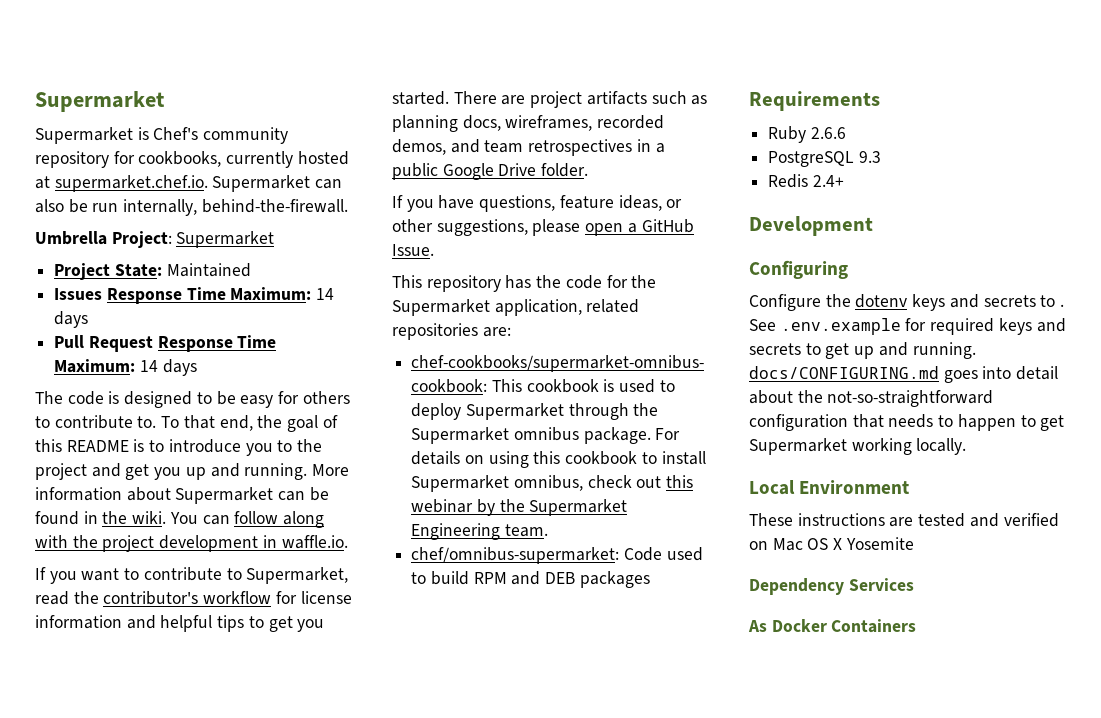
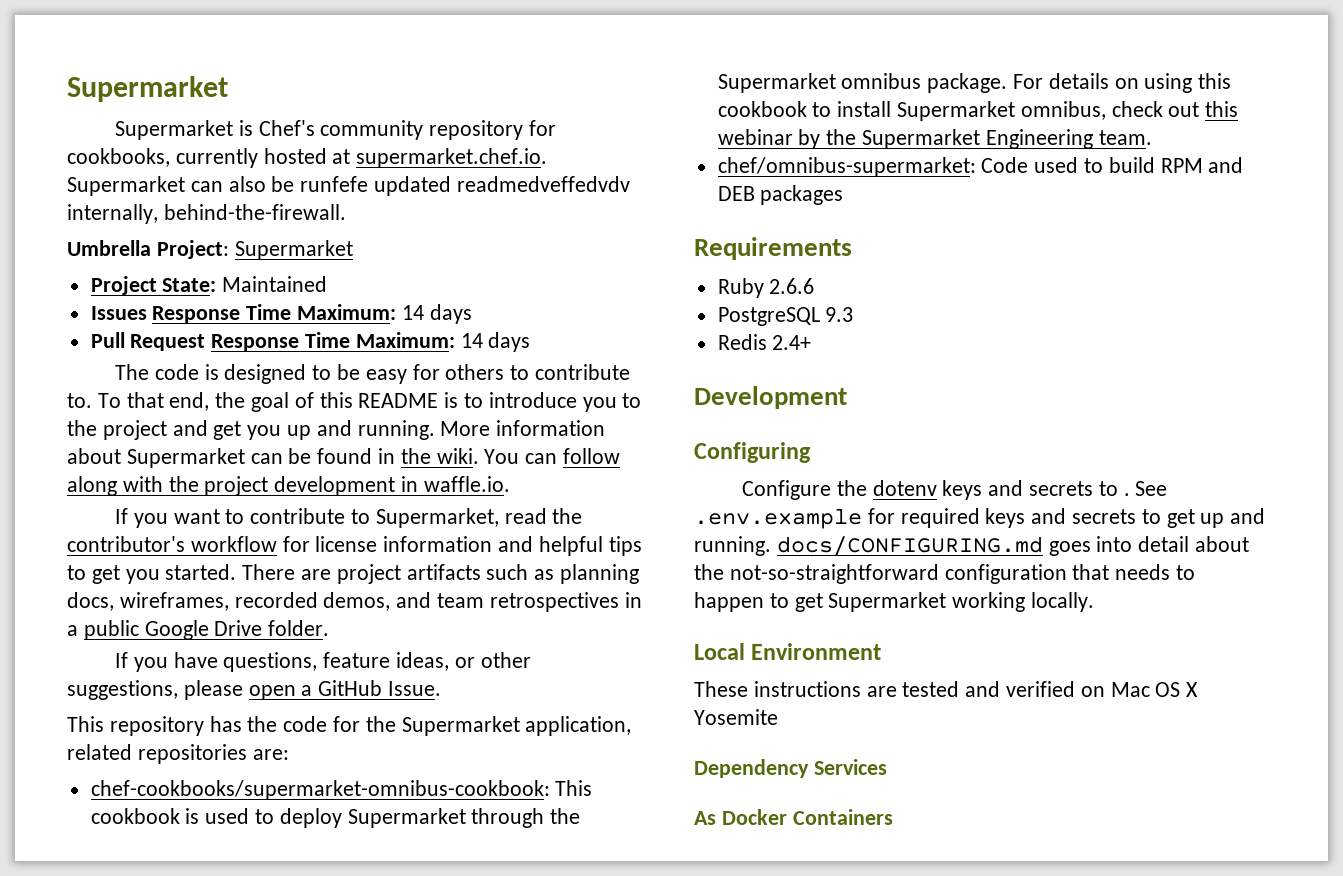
[92,203,119,212] run -> [300,176,630,196] runfefe updated readmedveffedvdv

